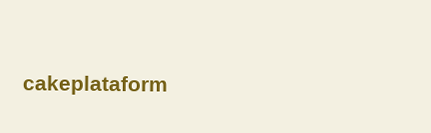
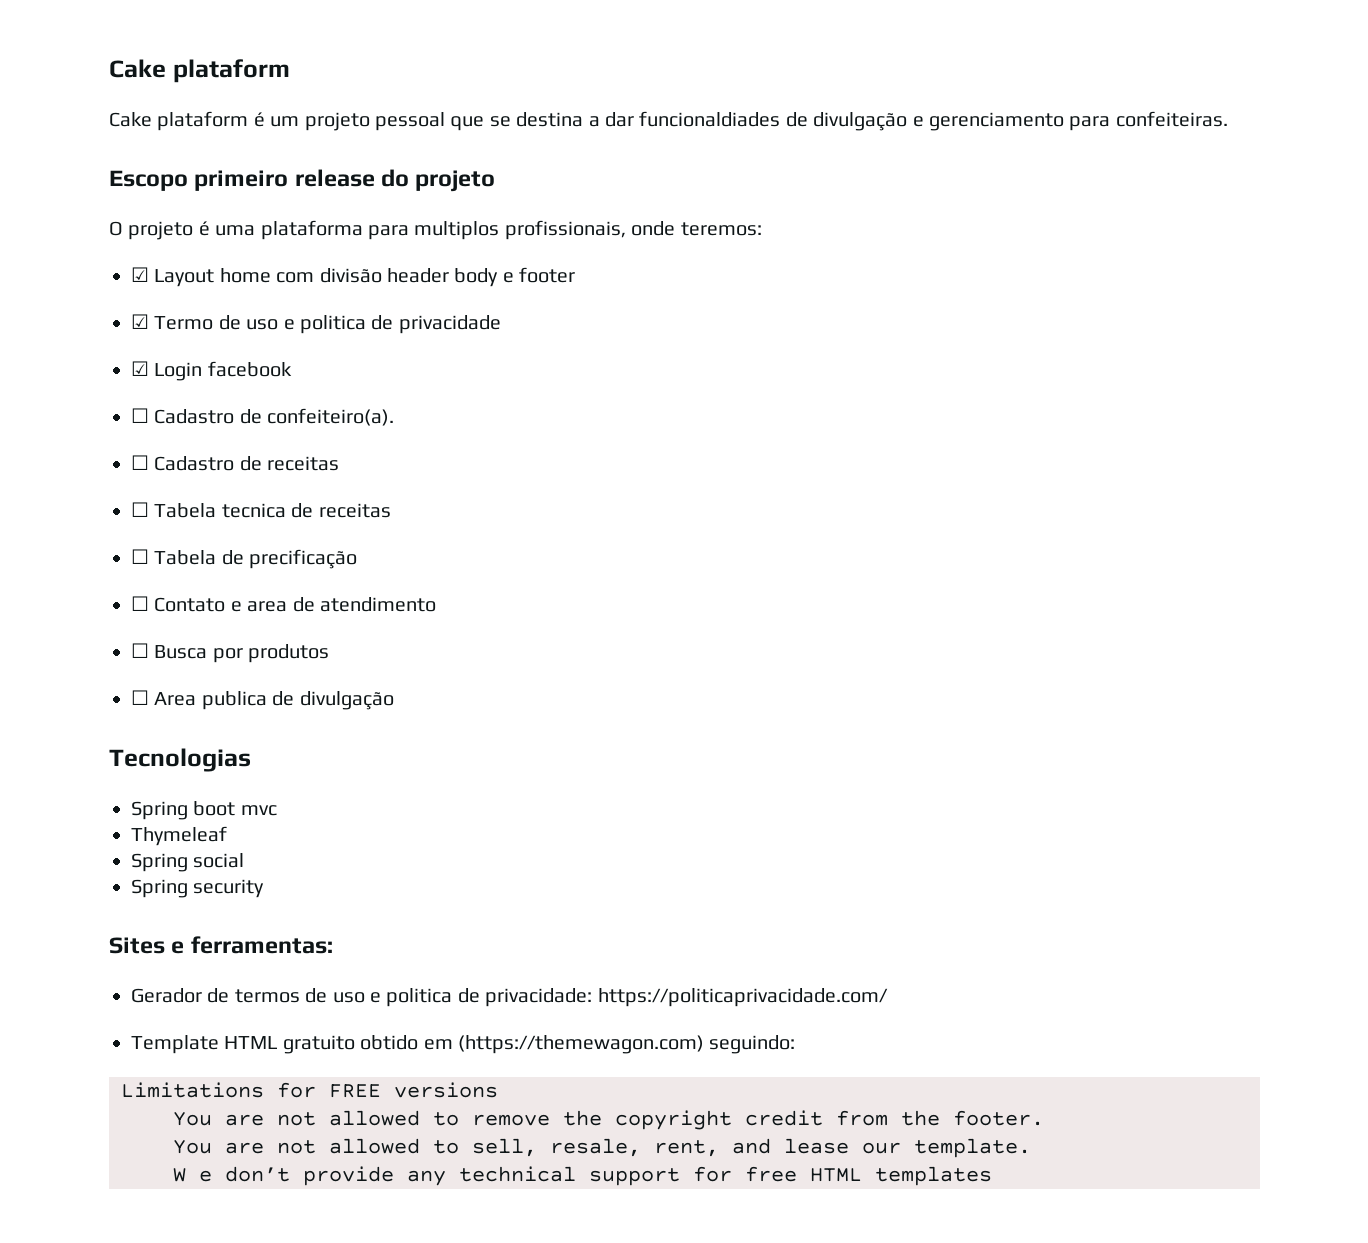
[22,75,168,96] cakeplataform -> [109,59,290,83] [109,111,1228,131] [109,169,496,192] [109,220,762,240] [131,267,576,287] [131,314,501,334] [131,361,292,381] [131,408,395,426] [131,455,340,471] [131,502,391,518] [131,549,358,569] [131,596,436,612] [131,643,330,663] [131,690,394,710] [109,748,251,772] [131,801,277,820] [131,826,227,846] [131,853,245,872] [131,879,265,898] [109,936,333,954] [131,988,888,1007] [131,1035,796,1054] [121,1082,498,1098] [173,1110,1044,1130] [173,1138,1031,1158] [173,1166,992,1186] Cake plataform // Cake plataform é um projeto pessoal que se destina a dar funcionaldiades de divulgação e gerenciamento para confeiteiras. // Escopo primeiro release do projeto // O projeto é uma plataforma para multiplos profissionais, onde teremos: // ☑ Layout home com divisão header body e footer // ☑ Termo de uso e politica de privacidade // ☑ Login facebook // ☐ Cadastro de confeiteiro(a). // ☐ Cadastro de receitas // ☐ Tabela tecnica de receitas // ☐ Tabela de precificação // ☐ Contato e area de atendimento // ☐ Busca por produtos // ☐ Area publica de divulgação // Tecnologias // Spring boot mvc // Thymeleaf // Spring social // Spring security // Sites e ferramentas: // Gerador de termos de uso e politica de privacidade: https://politicaprivacidade.com/ // Template HTML gratuito obtido em (https://themewagon.com) seguindo: // Limitations for FREE versions // You are not allowed to remove the copyright credit from the footer. // You are not allowed to sell, resale, rent, and lease our template. // W e don’t provide any technical support for free HTML templates

